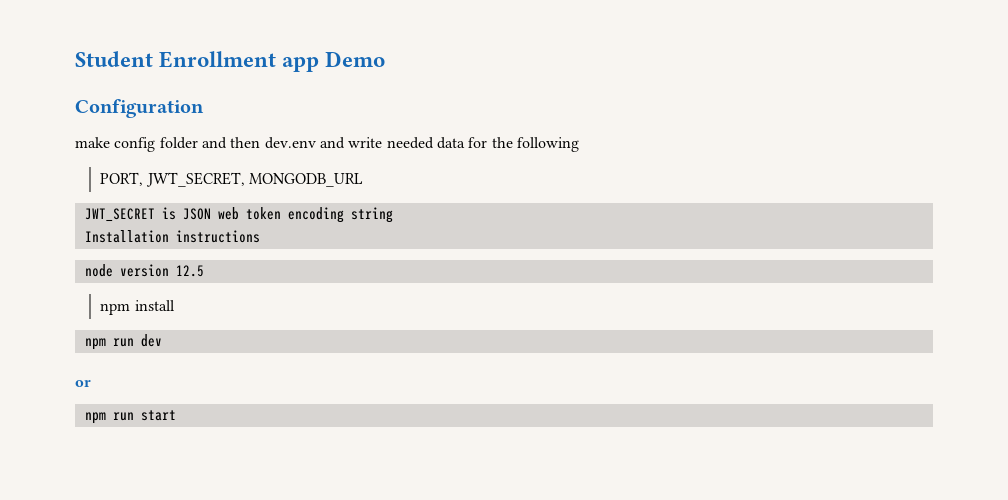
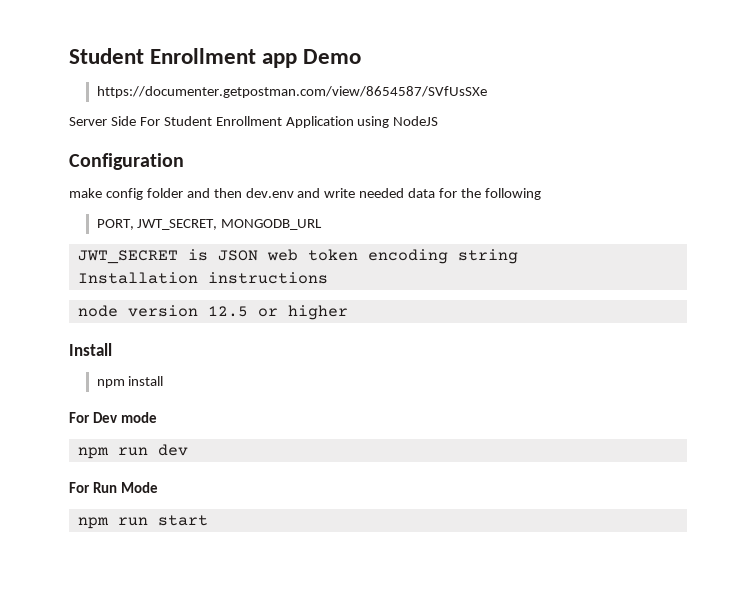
(386, 59) none -> [96,86,487,98] [69,116,439,128] // https://documenter.getpostman.com/view/8654587/SVfUsSXe // Server Side For Student Enrollment Application using NodeJS
(204, 271) none -> [257,305,348,320] [69,343,112,356] or higher // Install
(175, 305) none -> [69,412,157,423] // For Dev mode
[75,380,91,387] or -> [69,482,158,493] For Run Mode

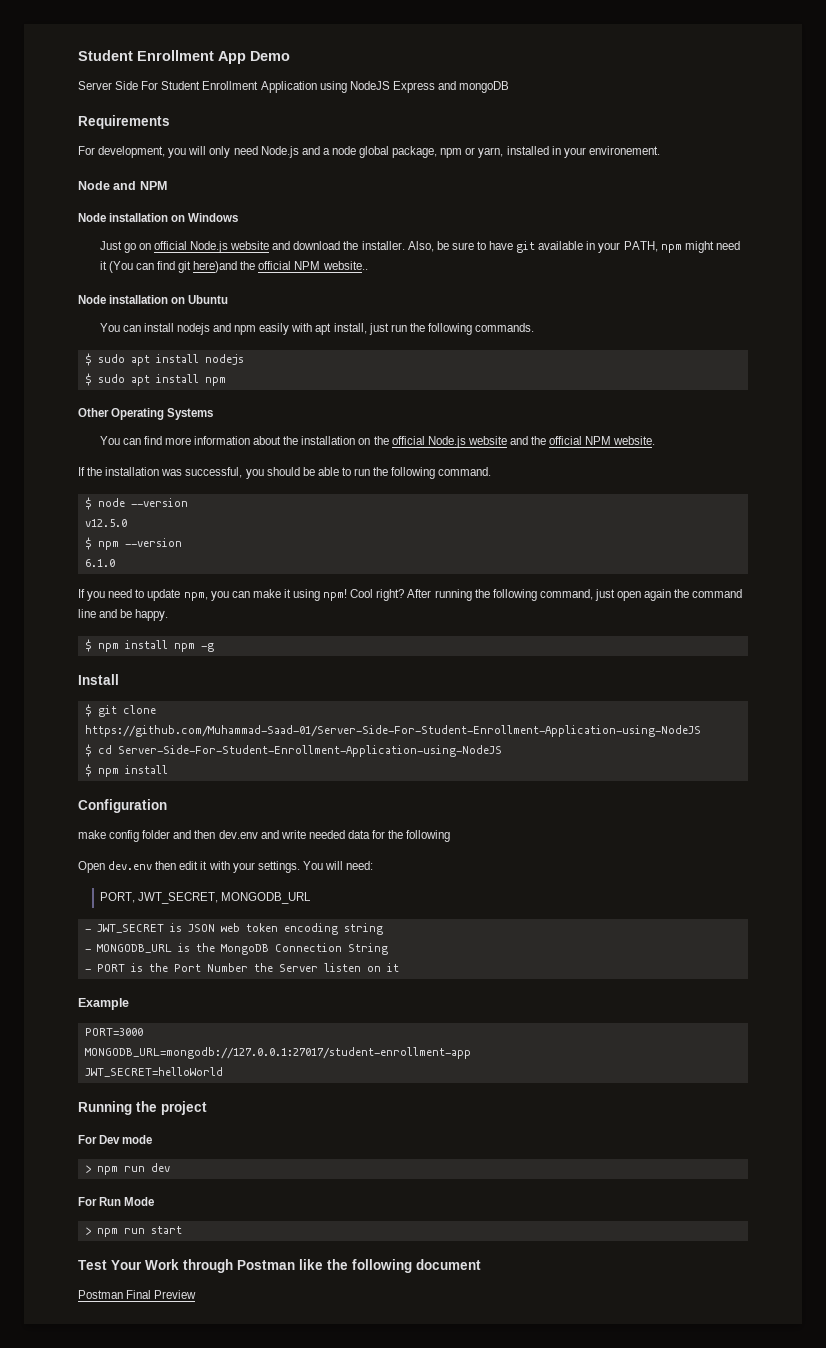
[69,48,298,68] Student Enrollment app -> [78,50,246,64] Student Enrollment App
[96,86,487,98] // https://documenter.getpostman.com/view/8654587/SVfUsSXe -> (290, 56) none
(439, 121) none -> [392,81,510,93] [78,115,170,129] [78,146,660,158] [78,181,167,190] [78,213,239,222] [99,241,740,253] [99,261,368,273] [78,295,229,304] [99,323,535,335] [84,353,244,366] [84,373,226,386] [78,408,214,420] [99,436,656,448] [78,467,492,479] [84,497,188,510] [84,519,127,527] [84,537,182,550] [84,559,115,567] [78,589,743,601] [78,609,169,621] [84,639,214,652] [78,674,119,685] [84,704,156,717] [84,725,701,737] [84,744,502,757] [84,764,168,777] Express and mongoDB // Requirements // For development, you will only need Node.js and a node global package, npm or yarn, installed in your environement. // Node and NPM // Node installation on Windows // Just go on official Node.js website and download the installer. Also, be sure to have git available in your PATH, npm might need it (You can find git here)and the official NPM website.. // Node installation on Ubuntu // You can install nodejs and npm easily with apt install, just run the following commands. // $ sudo apt install nodejs // $ sudo apt install npm // Other Operating Systems // You can find more information about the installation on the official Node.js website and the official NPM website. // If the installation was successful, you should be able to run the following command. // $ node --version // v12.5.0 // $ npm --version // 6.1.0 // If you need to update npm, you can make it using npm! Cool right? After running the following command, just open again the command line and be happy. // $ npm install npm -g // Install // $ git clone https://github.com/Muhammad-Saad-01/Server-Side-For-Student-Enrollment-Application-using-NodeJS // $ cd Server-Side-For-Student-Enrollment-Application-using-NodeJS // $ npm install
(541, 194) none -> [78,861,374,873] // Open dev.env then edit it with your settings. You will need:
(323, 224) none -> [84,929,91,932] -
[77,272,328,284] [77,305,348,320] [69,343,112,356] [96,376,164,388] Installation instructions // node version 12.5 or higher // Install // npm install -> [84,943,388,955] [84,963,399,972] [78,998,129,1010] [84,1028,143,1036] [84,1047,471,1059] [84,1067,223,1077] [78,1101,207,1115] - MONGODB_URL is the MongoDB Connection String // - PORT is the Port Number the Server listen on it // Example // PORT=3000 // MONGODB_URL=mongodb://127.0.0.1:27017/student-enrollment-app // JWT_SECRET=helloWorld // Running the project
(157, 417) none -> [84,1165,91,1173] >
(158, 487) none -> [84,1227,91,1235] >
(208, 520) none -> [78,1259,481,1273] [78,1290,197,1299] // Test Your Work through Postman like the following document // Postman Final Preview

